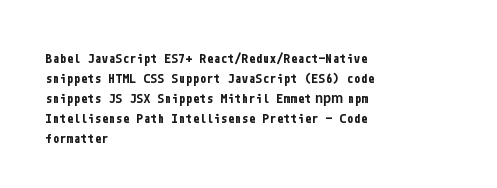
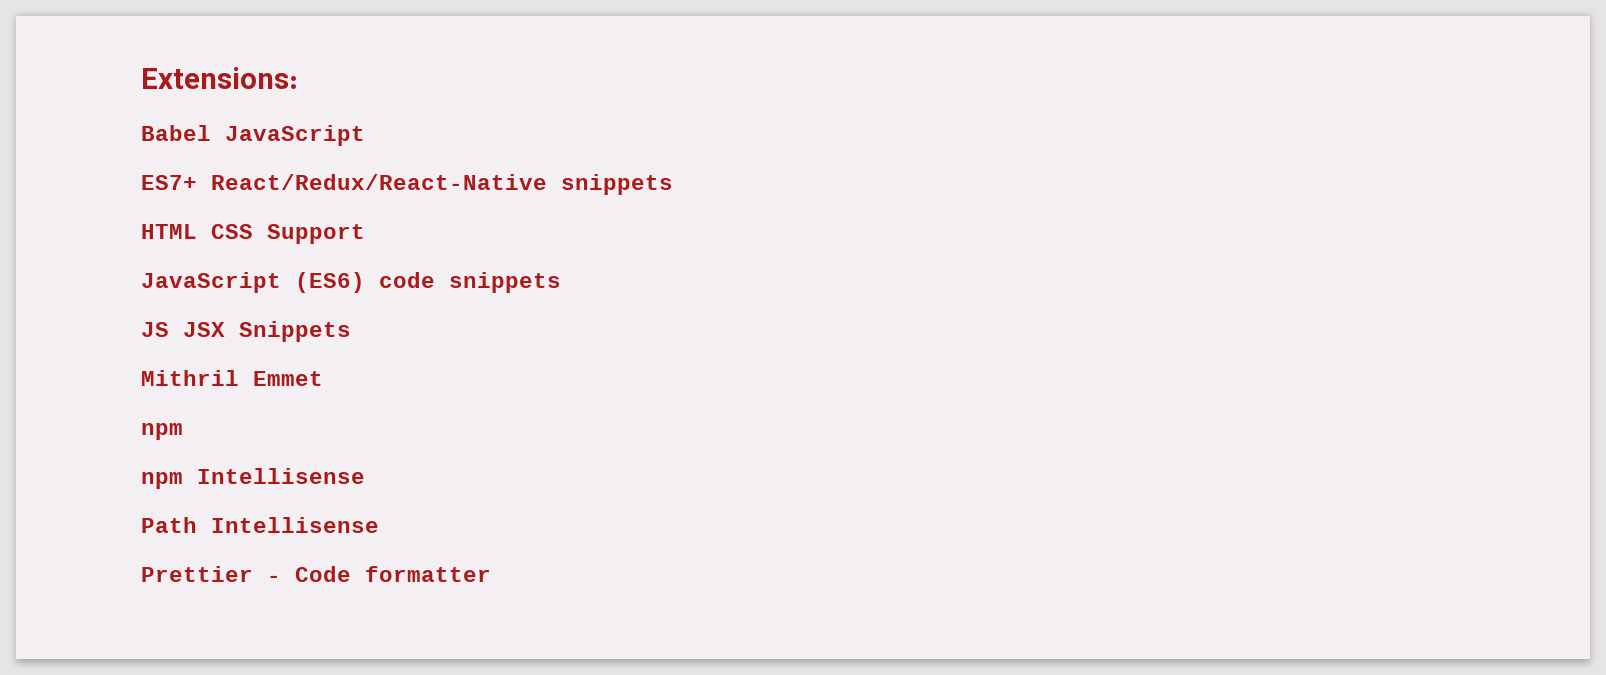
(45, 58) none -> [141,67,298,89] Extensions: //
(157, 59) none -> (365, 135) //
(101, 79) none -> (673, 184) //
(220, 80) none -> (365, 234) //
(101, 99) none -> (561, 282) //
(213, 99) none -> (351, 331) //
[315,95,344,106] npm -> [141,423,183,440] // npm //
(129, 118) none -> (365, 476) //
(255, 118) none -> (379, 525) //

